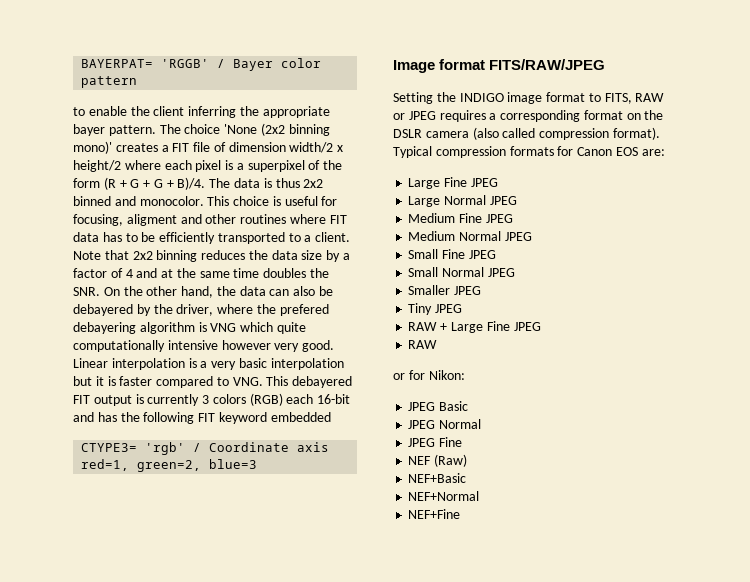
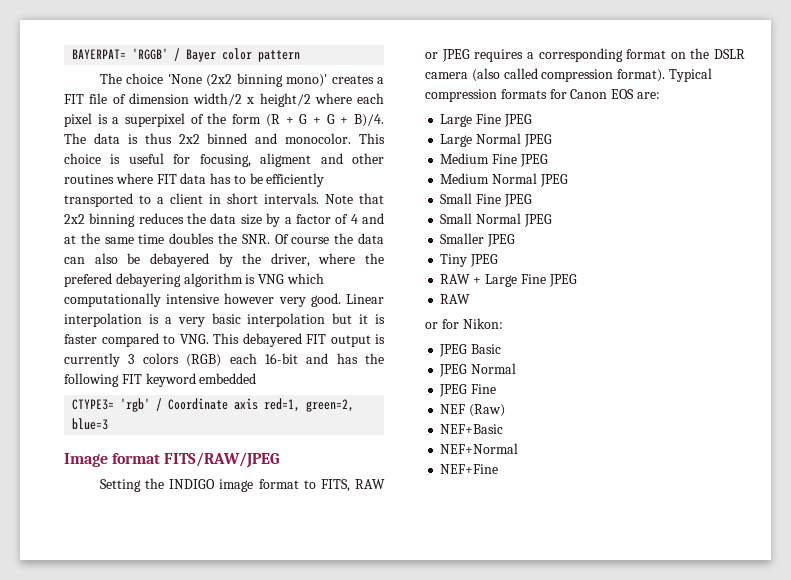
[73,106,330,118] [73,124,156,136] to enable the client inferring the appropriate bayer pattern. -> (301, 56) none
[315,232,351,242] client. -> [170,193,319,204] client in short intervals.
[103,286,214,298] On the other hand, -> [274,234,330,244] Of course
[276,322,306,334] quite -> (324, 278) none

